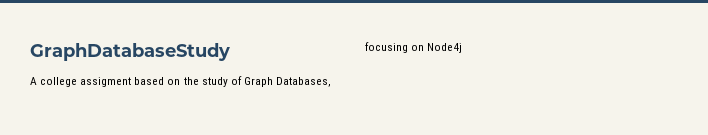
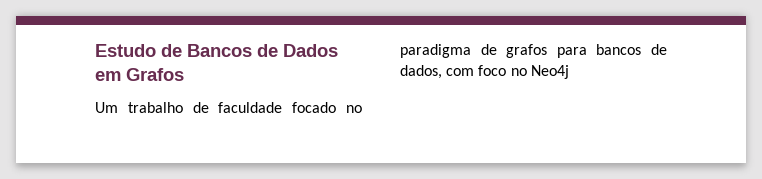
[30,43,230,61] [30,76,331,87] [365,42,463,53] GraphDatabaseStudy // A college assigment based on the study of Graph Databases, focusing on Node4j -> [95,44,338,57] [95,68,184,81] [95,102,362,113] [400,44,667,58] [400,65,569,79] Estudo de Bancos de Dados em Grafos // Um trabalho de faculdade focado no paradigma de grafos para bancos de dados, com foco no Neo4j

